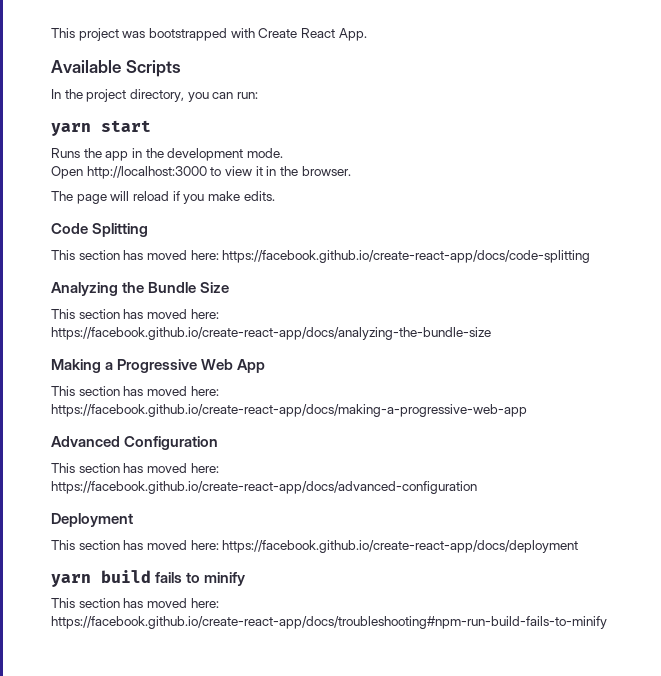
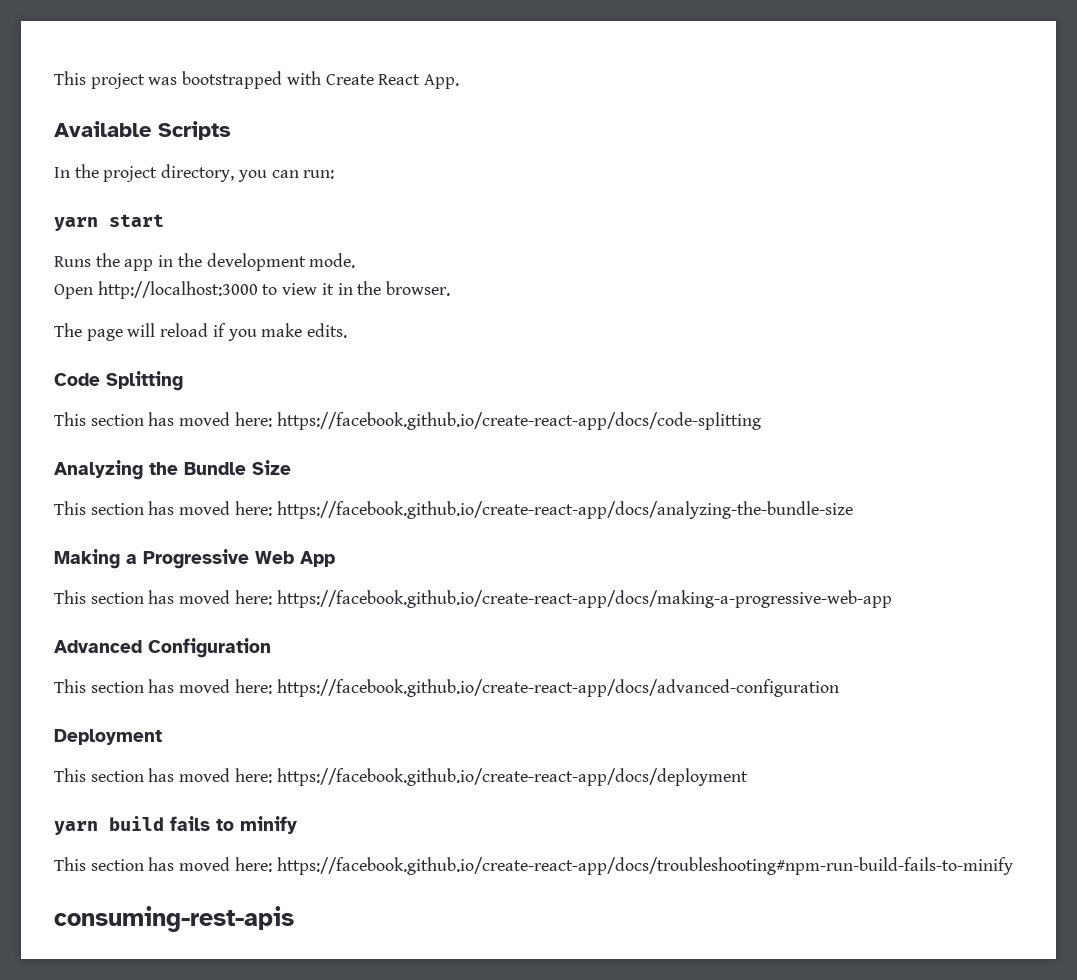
(607, 622) none -> [54,906,294,932] // consuming-rest-apis

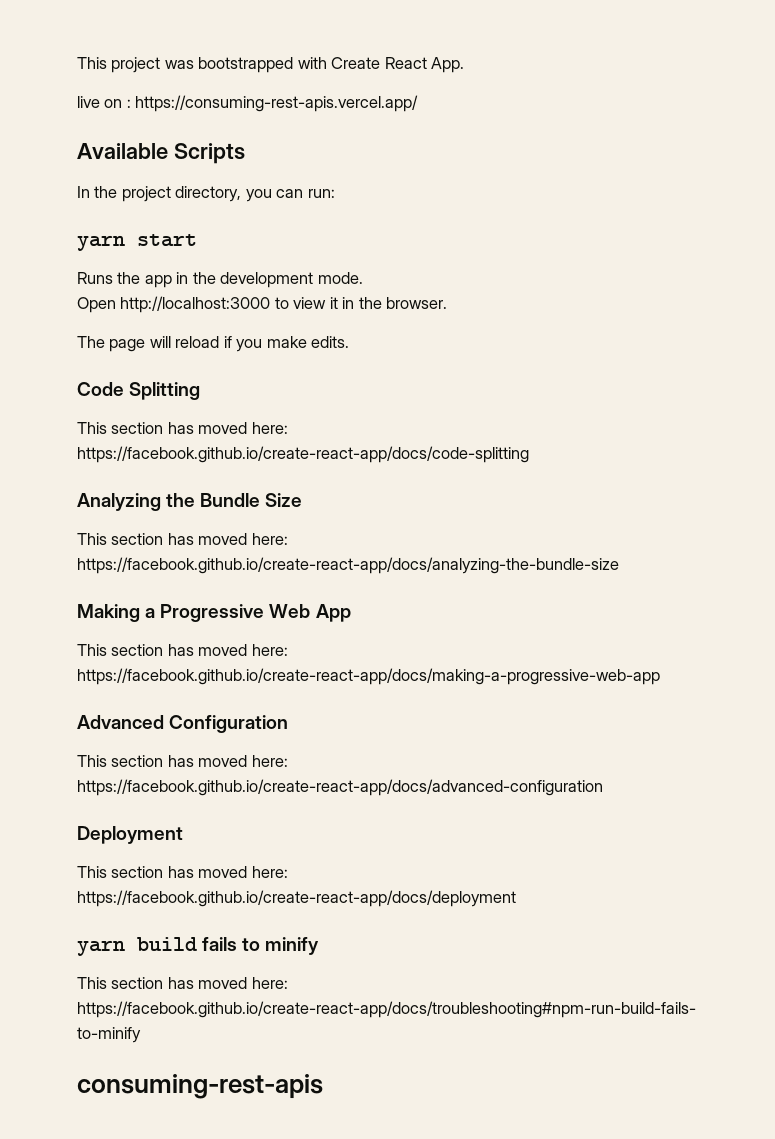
(460, 81) none -> [77,95,419,112] // live on : https://consuming-rest-apis.vercel.app/

